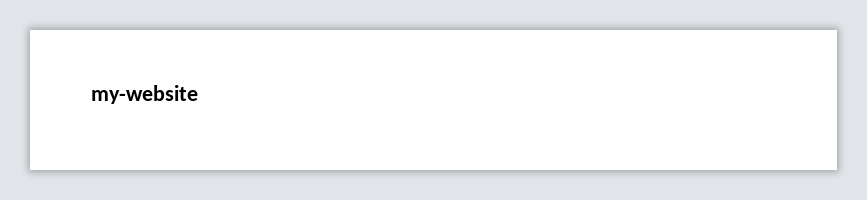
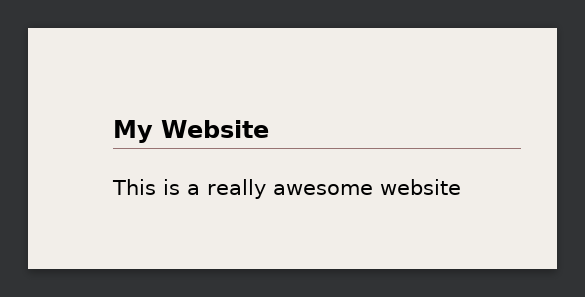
[91,85,198,104] my-website -> [113,120,269,143] [112,179,461,199] My Website // This is a really awesome website

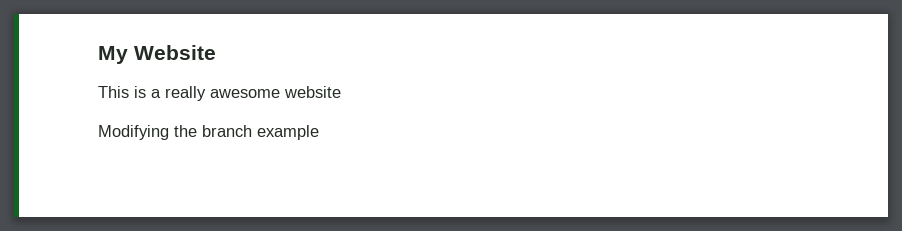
(461, 187) none -> [98,125,319,140] // Modifying the branch example

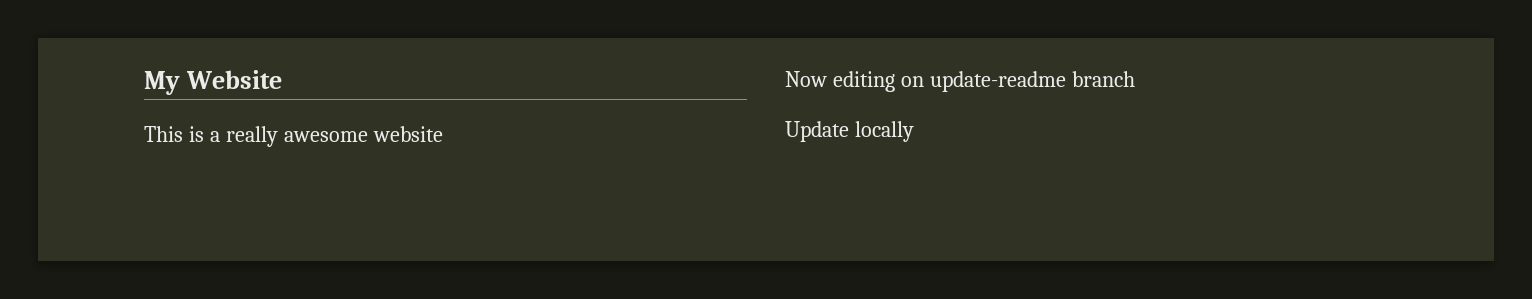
[98,125,197,140] Modifying the -> [785,71,1066,92] Now editing on update-readme
[257,125,319,140] example -> [785,121,914,142] // Update locally

